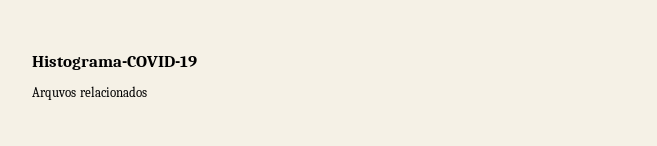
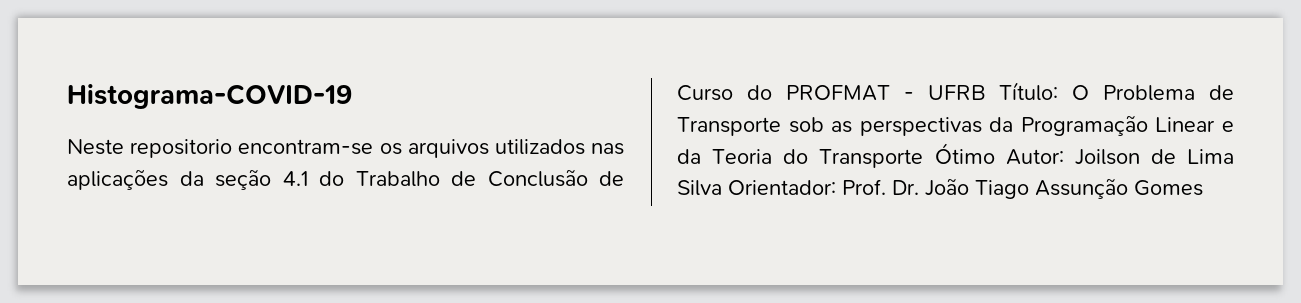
[32,86,147,100] Arquvos relacionados -> [67,139,624,158] [67,169,624,190] [677,82,1234,101] [677,115,1234,136] [677,143,1234,168] [677,178,1203,199] Neste repositorio encontram-se os arquivos utilizados nas aplicações da seção 4.1 do Trabalho de Conclusão de Curso do PROFMAT - UFRB Título: O Problema de Transporte sob as perspectivas da Programação Linear e da Teoria do Transporte Ótimo Autor: Joilson de Lima Silva Orientador: Prof. Dr. João Tiago Assunção Gomes

